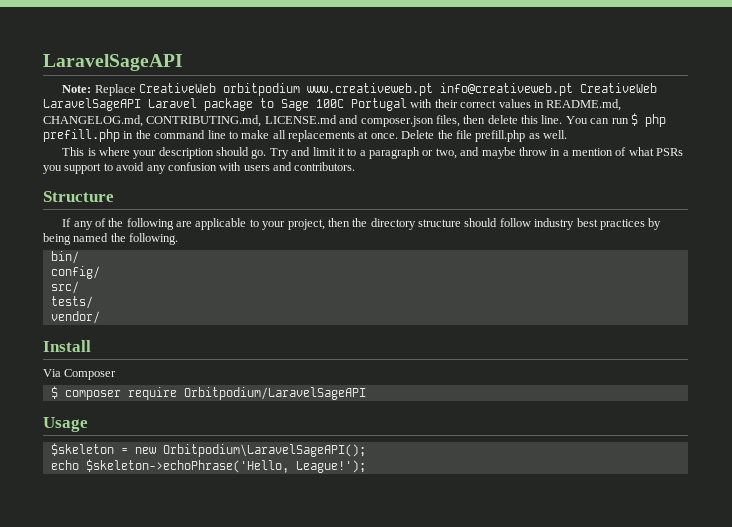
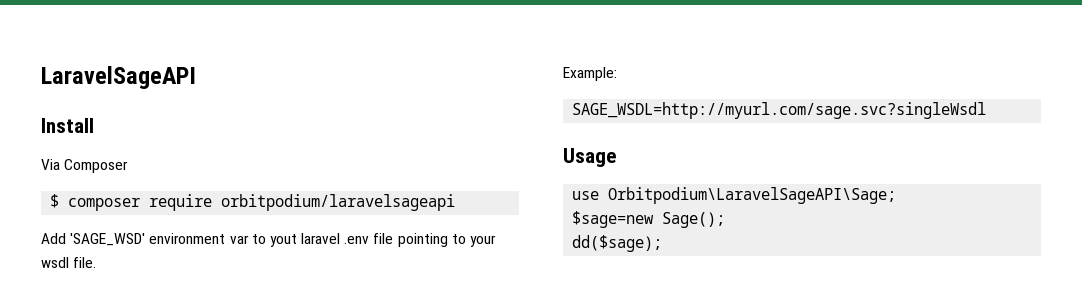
[43,54,183,71] [62,83,657,96] [43,98,622,111] [43,113,666,127] [43,129,567,142] [62,147,684,159] [43,162,356,174] [43,191,114,202] [62,218,662,230] [43,233,179,245] [50,251,79,264] [50,266,100,279] [50,281,79,294] [50,296,93,309] [50,311,100,324] LaravelSageAPI // Note: Replace CreativeWeb orbitpodium www.creativeweb.pt info@creativeweb.pt CreativeWeb LaravelSageAPI Laravel package to Sage 100C Portugal with their correct values in README.md, CHANGELOG.md, CONTRIBUTING.md, LICENSE.md and composer.json files, then delete this line. You can run $ php prefill.php in the command line to make all replacements at once. Delete the file prefill.php as well. // This is where your description should go. Try and limit it to a paragraph or two, and maybe throw in a mention of what PSRs you support to avoid any confusion with users and contributors. // Structure // If any of the following are applicable to your project, then the directory structure should follow industry best practices by being named the following. // bin/ // config/ // src/ // tests/ // vendor/ -> [41,66,196,89] LaravelSageAPI
[183,387,366,400] [43,417,88,432] [50,443,366,457] [50,459,366,473] Orbitpodium/LaravelSageAPI // Usage // $skeleton = new Orbitpodium\LaravelSageAPI(); // echo $skeleton->echoPhrase('Hello, League!'); -> [221,194,456,211] [41,233,497,247] [41,257,97,268] [563,67,617,81] [572,102,987,119] [563,148,617,167] [572,187,897,204] [572,211,726,228] [572,235,663,252] orbitpodium/laravelsageapi // Add 'SAGE_WSD' environment var to yout laravel .env file pointing to your wsdl file. // Example: // SAGE_WSDL=http://myurl.com/sage.svc?singleWsdl // Usage // use Orbitpodium\LaravelSageAPI\Sage; // $sage=new Sage(); // dd($sage);

